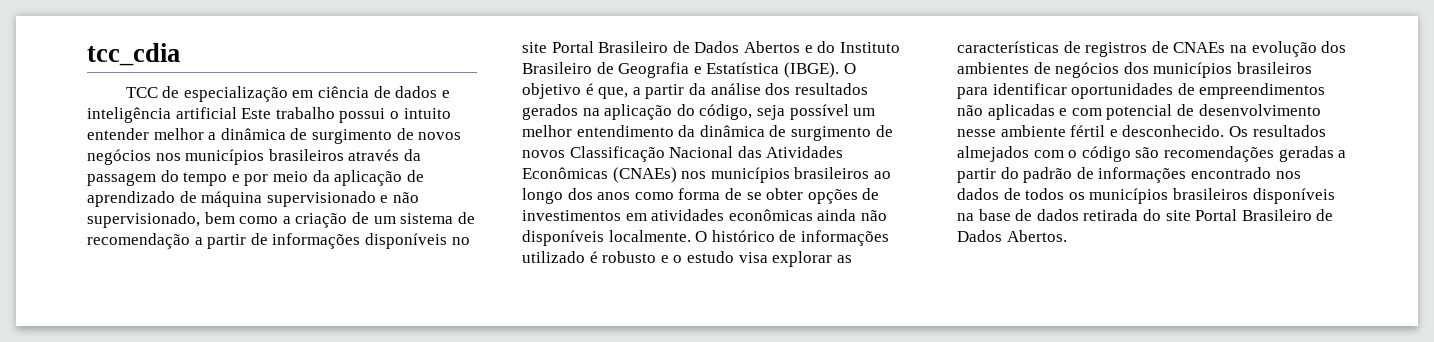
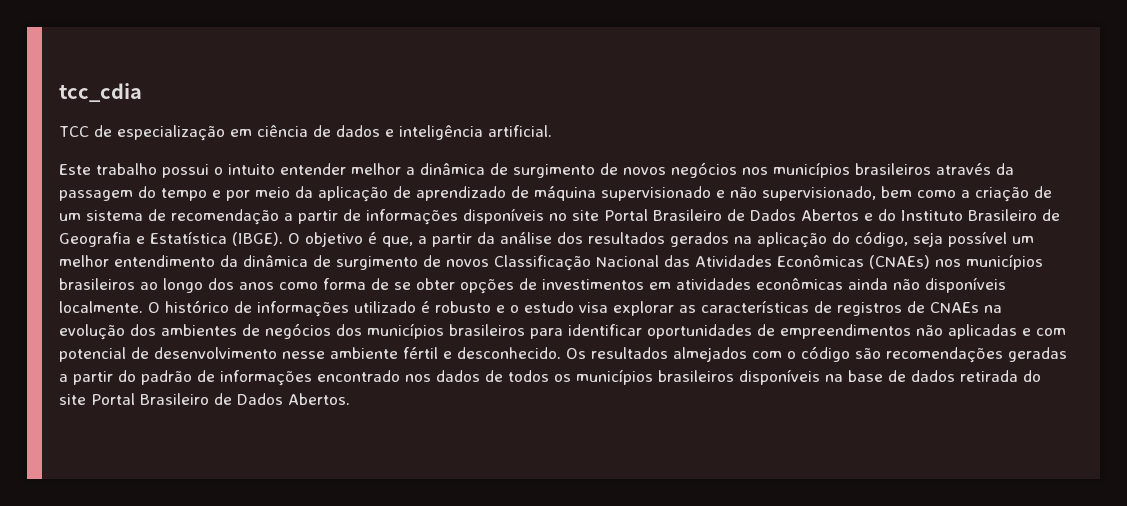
[175,107,237,119] artificial -> [488,125,552,137] artificial. //

